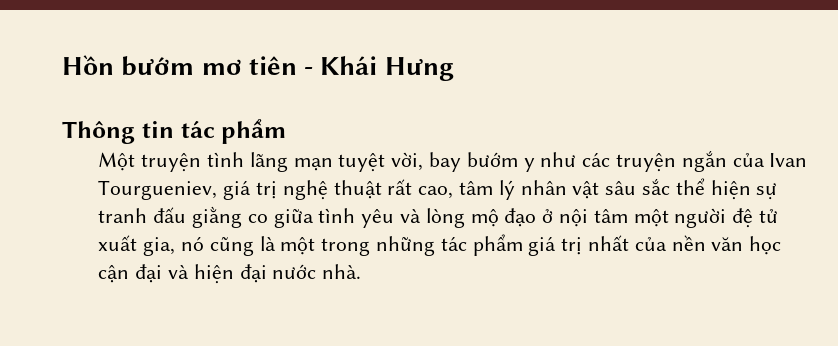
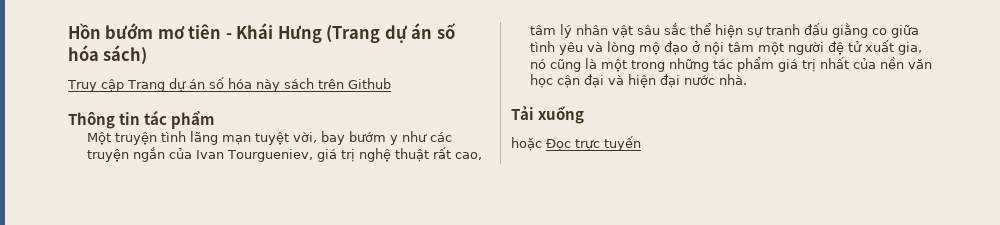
(454, 69) none -> [326,23,456,43] [68,45,148,65] [67,77,391,92] (Trang dự án số hóa sách) // Truy cập Trang dự án số hóa này sách trên Github
(362, 271) none -> [511,106,585,124] [511,136,641,151] // Tải xuống // hoặc Đọc trực tuyến

